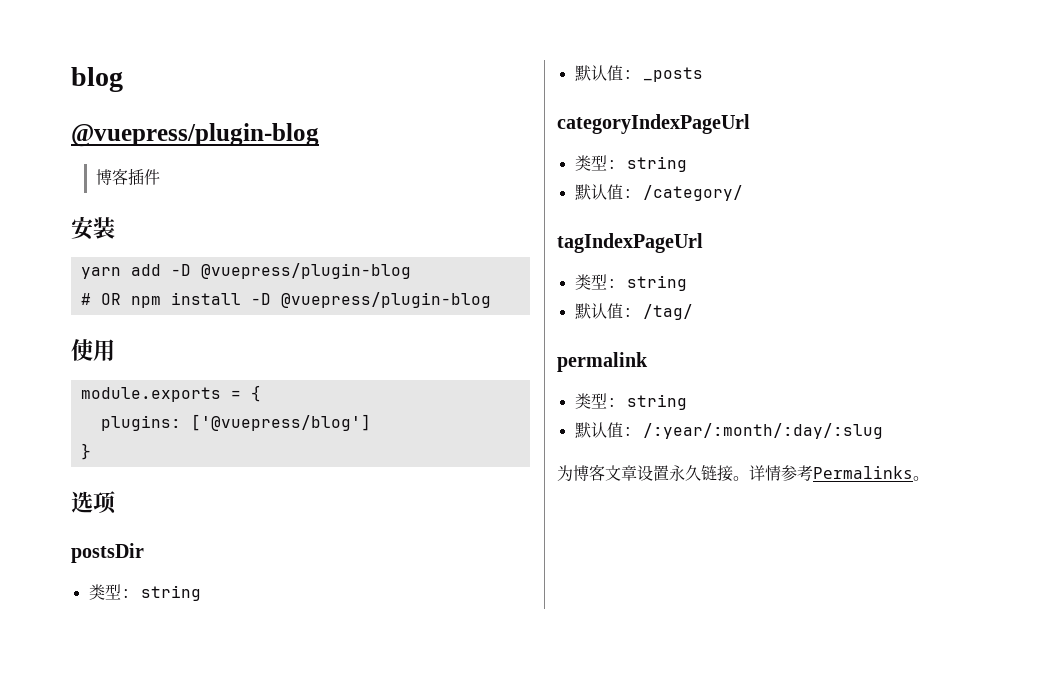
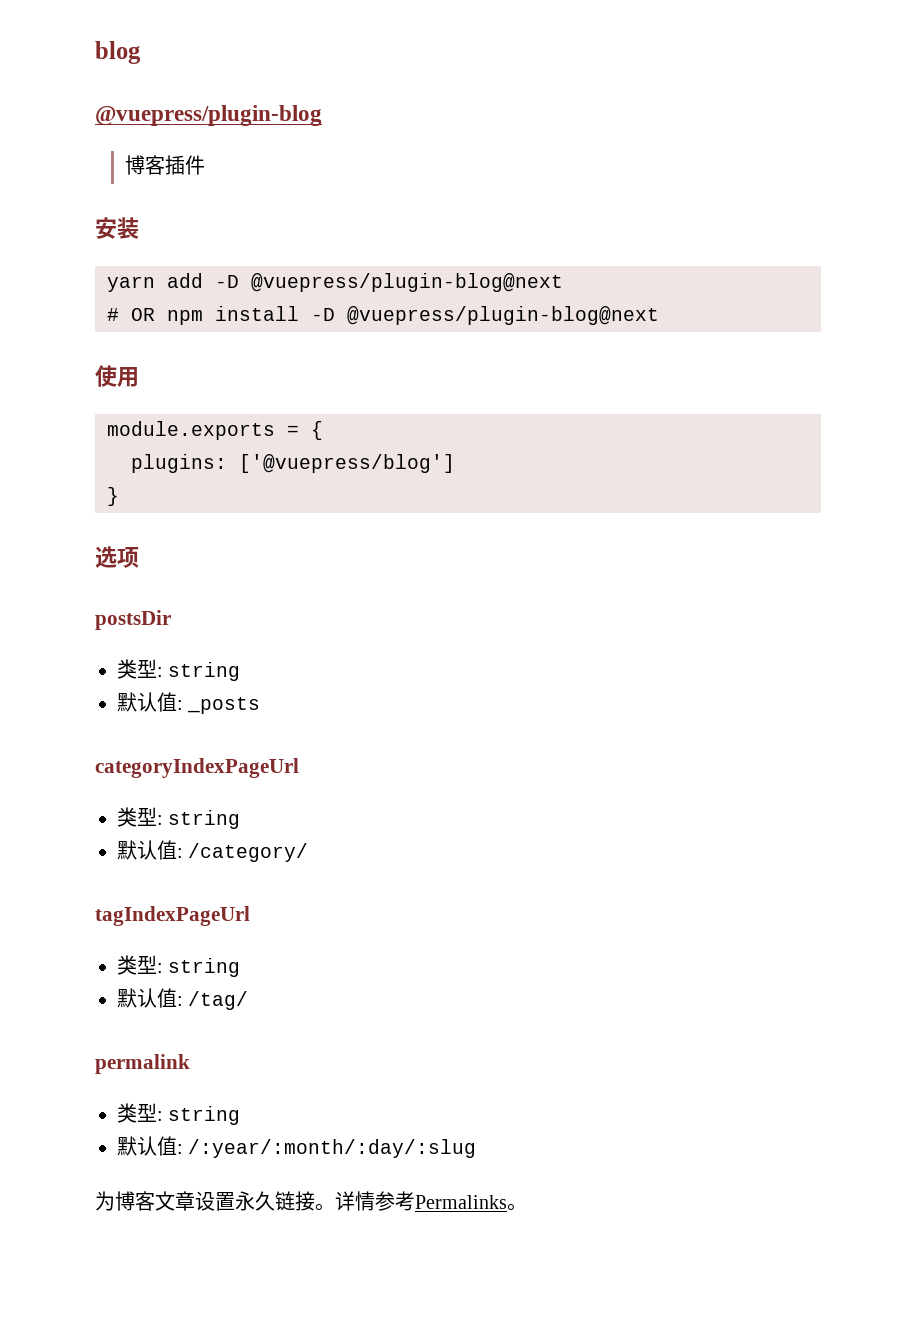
[200,263,411,279] @vuepress/plugin-blog -> [251,273,563,292] @vuepress/plugin-blog@next
[280,292,491,308] @vuepress/plugin-blog -> [347,306,659,325] @vuepress/plugin-blog@next

